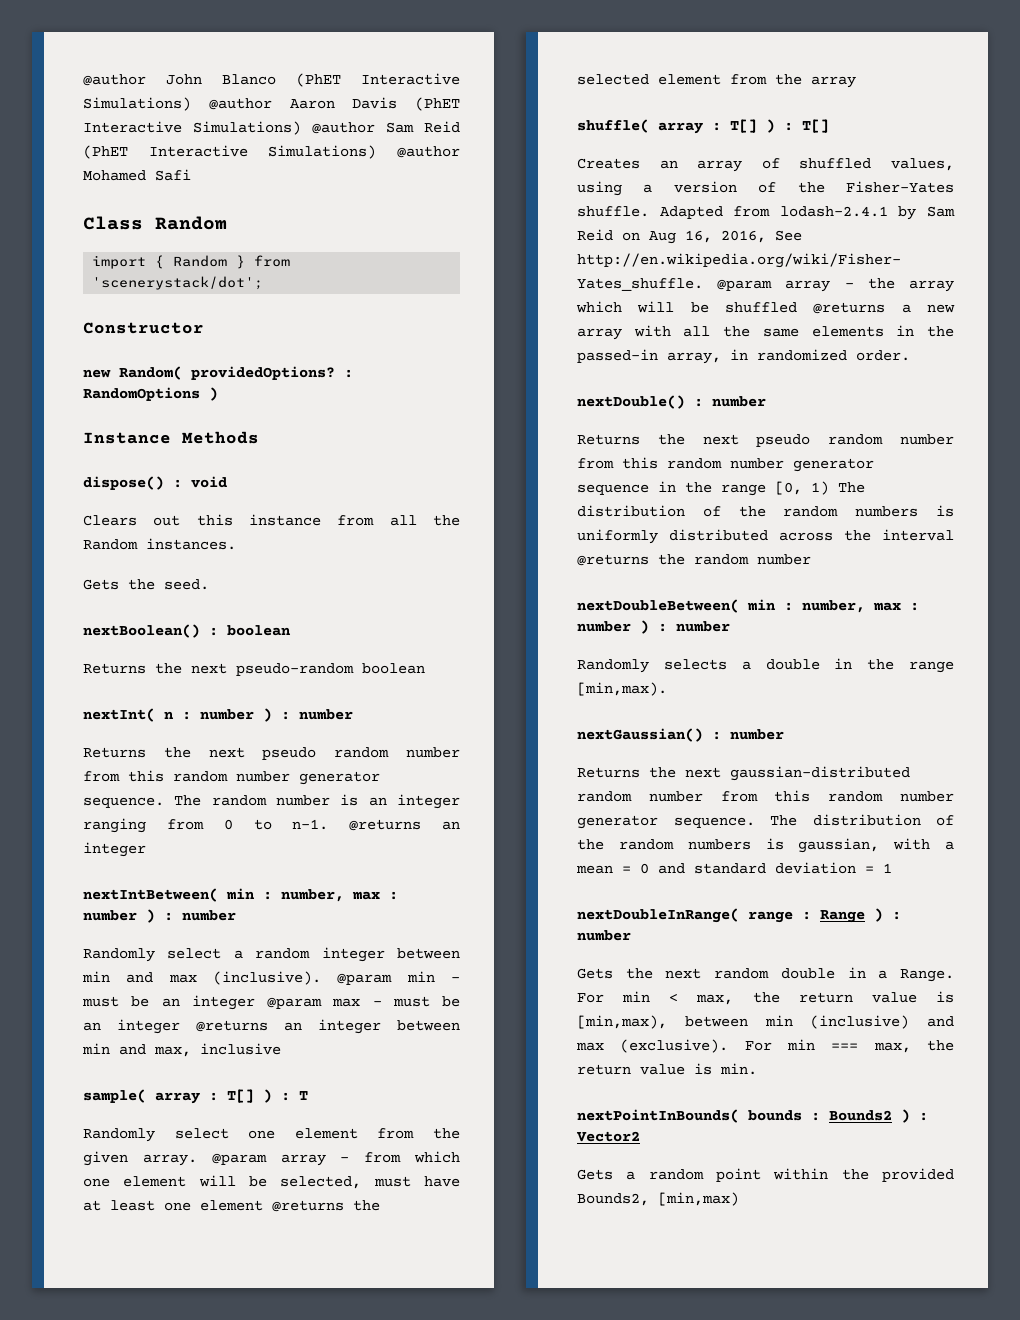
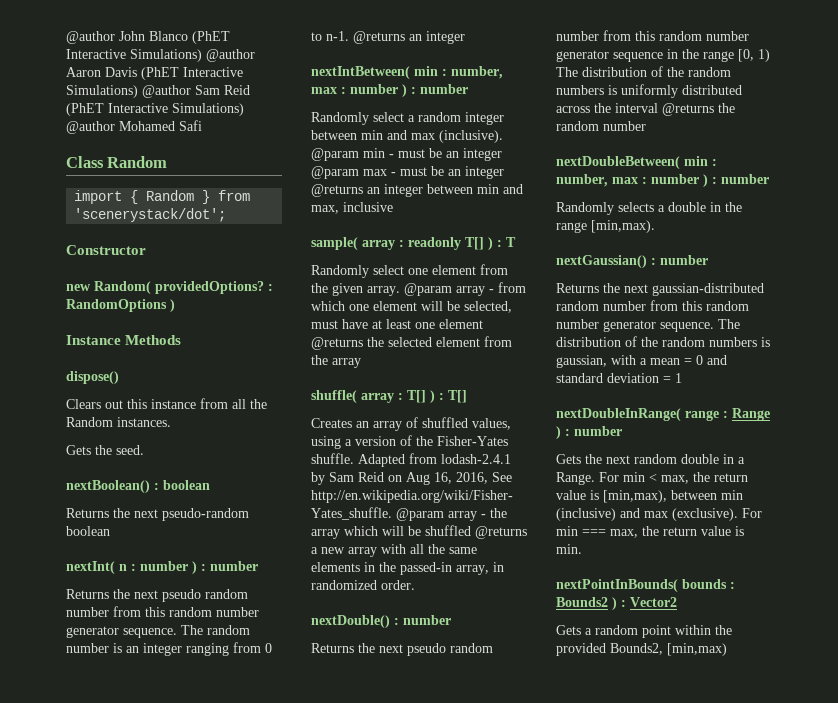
[173,476,227,488] : void -> (119, 377) none
(218, 1096) none -> [408,237,461,250] readonly

